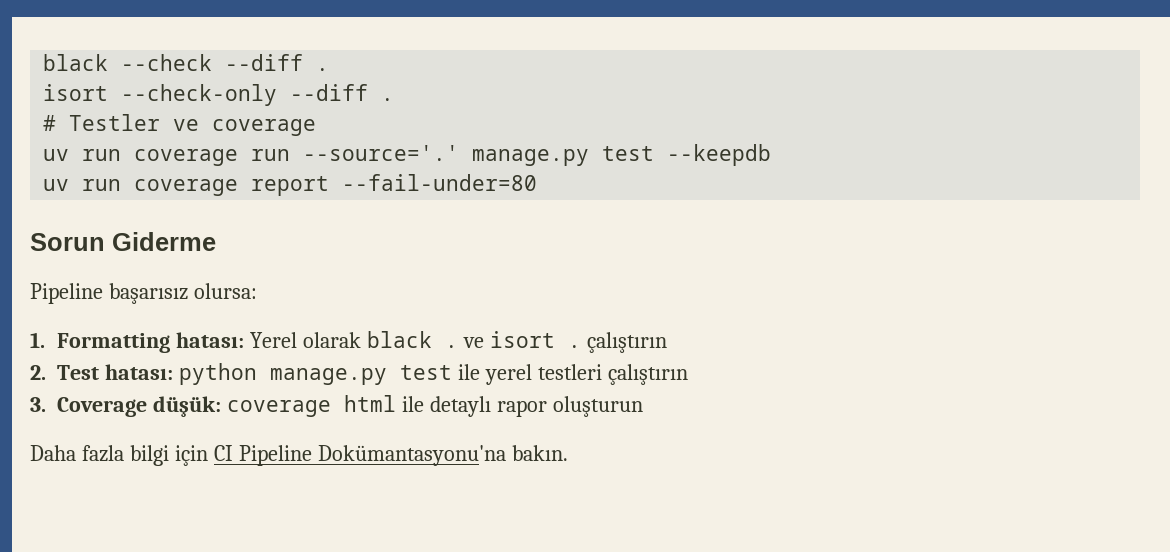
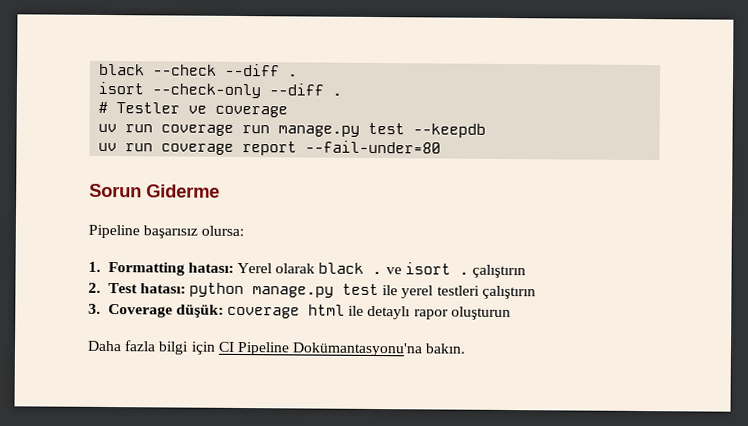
[303,145,460,161] --source='.' -> (271, 129) none

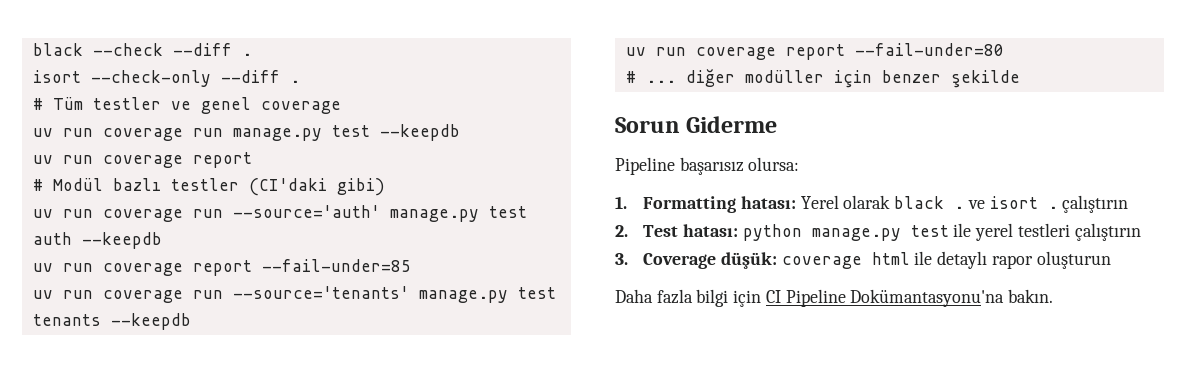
[116,102,208,114] Testler ve -> [52,97,251,114] Tüm testler ve genel
[305,140,442,154] --fail-under=80 -> [32,178,385,196] [32,205,527,222] [32,232,162,249] [32,259,411,276] [32,286,556,303] [32,313,191,330] [625,43,1004,60] [625,69,1020,88] // # Modül bazlı testler (CI'daki gibi) // uv run coverage run --source='auth' manage.py test auth --keepdb // uv run coverage report --fail-under=85 // uv run coverage run --source='tenants' manage.py test tenants --keepdb // uv run coverage report --fail-under=80 // # ... diğer modüller için benzer şekilde

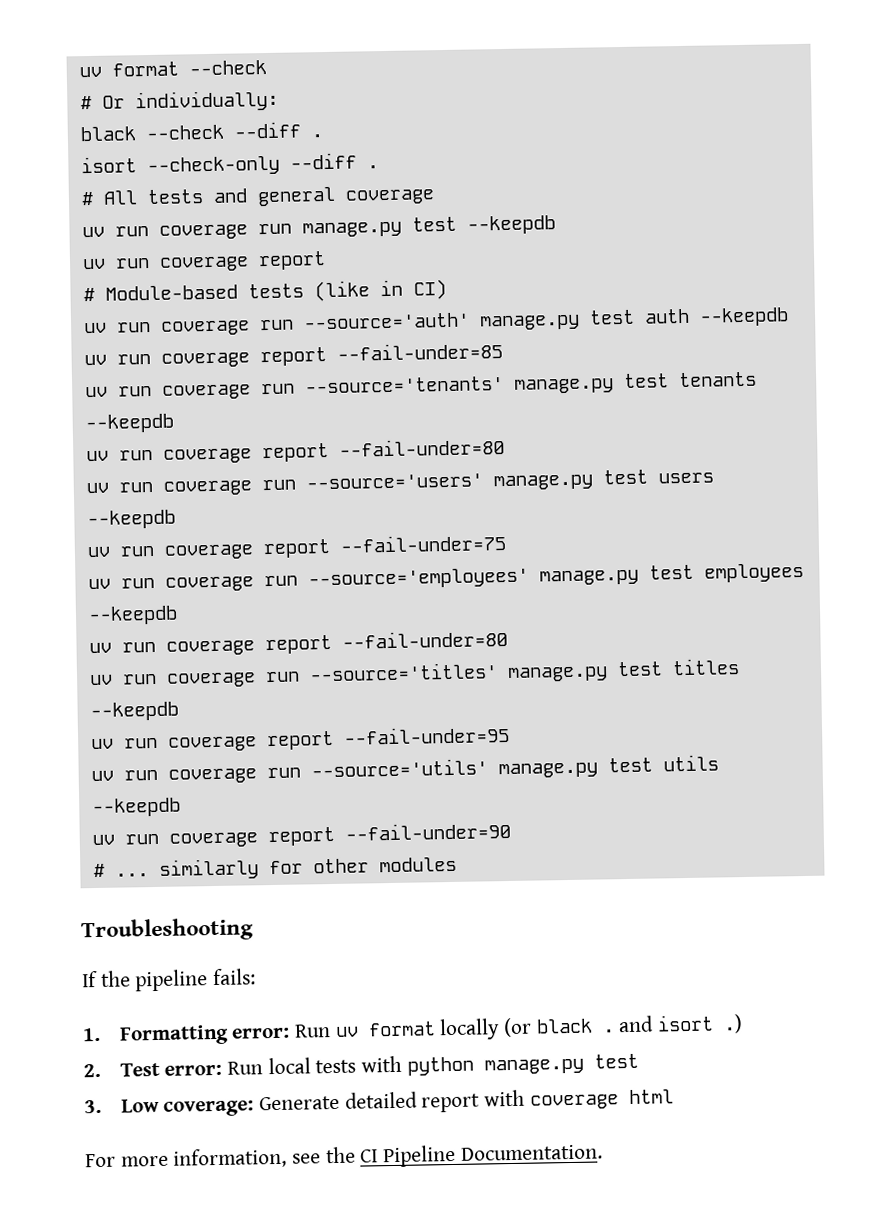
(32, 49) none -> [78,59,267,78] [79,89,279,113] uv format --check // # Or individually: //
[52,97,251,114] Tüm testler ve genel -> [102,186,336,207] All tests and general
[52,178,385,196] Modül bazlı testler (CI'daki gibi) -> [104,278,447,302] Module-based tests (like in CI)
[625,69,1020,88] [615,116,778,133] [615,157,800,175] [615,195,1129,213] [615,223,1141,241] [615,251,1111,269] [615,289,1054,307] # ... diğer modüller için benzer şekilde // Sorun Giderme // Pipeline başarısız olursa: // 1. Formatting hatası: Yerel olarak black . ve isort . çalıştırın // 2. Test hatası: python manage.py test ile yerel testleri çalıştırın // 3. Coverage düşük: coverage html ile detaylı rapor oluşturun // Daha fazla bilgi için CI Pipeline Dokümantasyonu'na bakın. -> [85,469,714,496] [86,509,176,530] [86,534,506,560] [87,562,804,592] [87,605,178,626] [88,629,508,656] [89,658,740,688] [89,701,179,722] [90,725,510,752] [90,754,719,784] [91,797,181,818] [91,821,511,848] [92,856,457,880] [81,917,254,943] [82,968,257,992] [82,1014,743,1046] [83,1053,639,1078] [84,1089,674,1117] [85,1144,603,1169] uv run coverage run --source='users' manage.py test users --keepdb // uv run coverage report --fail-under=75 // uv run coverage run --source='employees' manage.py test employees --keepdb // uv run coverage report --fail-under=80 // uv run coverage run --source='titles' manage.py test titles --keepdb // uv run coverage report --fail-under=95 // uv run coverage run --source='utils' manage.py test utils --keepdb // uv run coverage report --fail-under=90 // # ... similarly for other modules // Troubleshooting // If the pipeline fails: // 1. Formatting error: Run uv format locally (or black . and isort .) // 2. Test error: Run local tests with python manage.py test // 3. Low coverage: Generate detailed report with coverage html // For more information, see the CI Pipeline Documentation.

